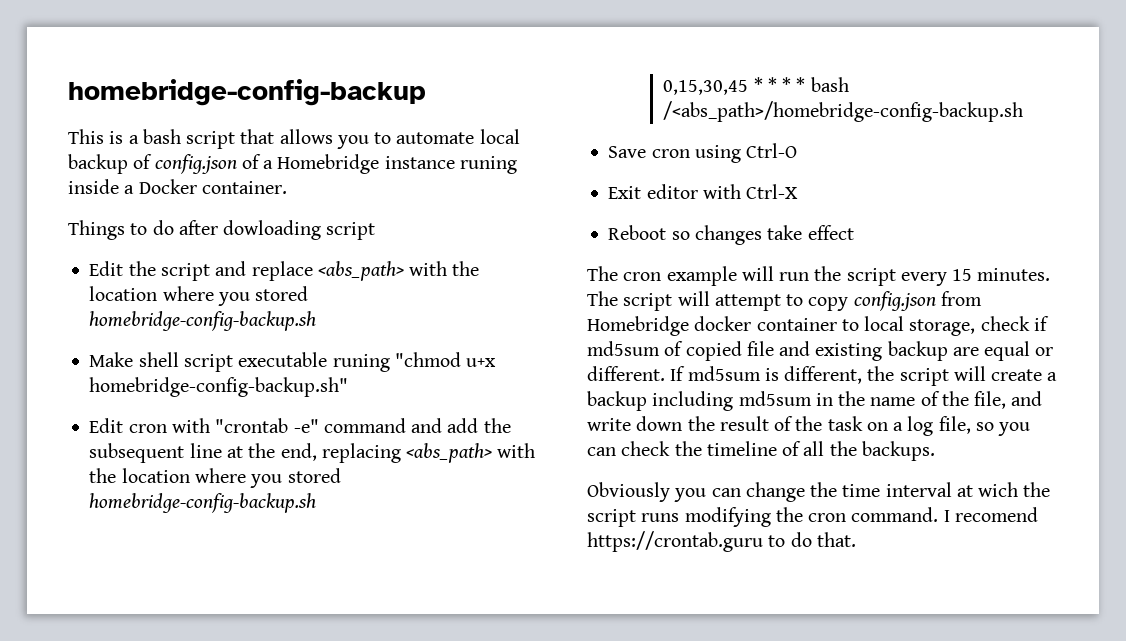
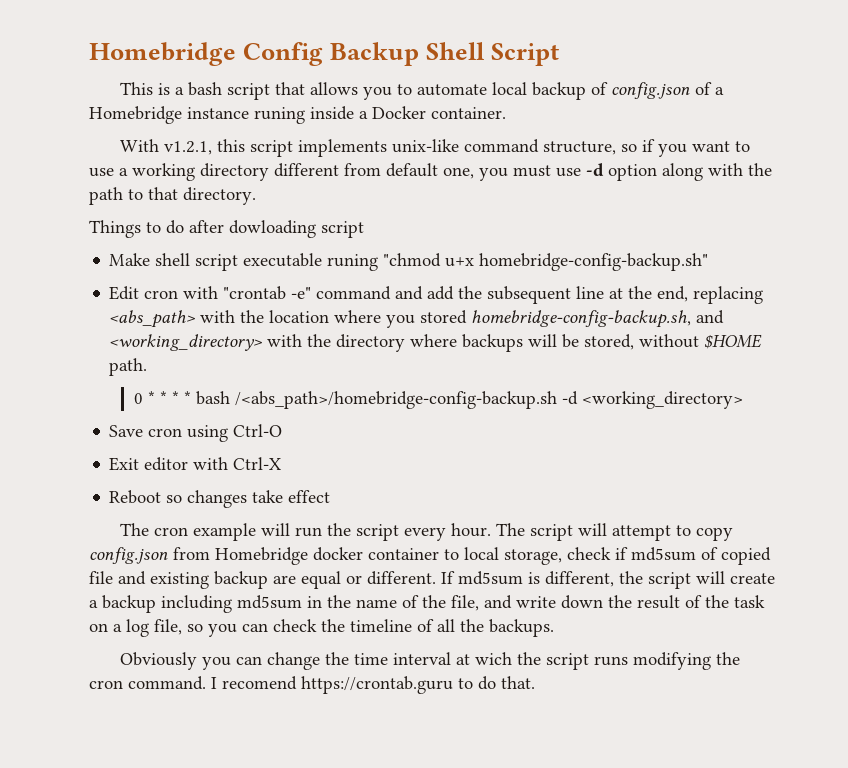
[68,79,426,106] homebridge-config-backup -> [89,42,560,66] Homebridge Config Backup Shell Script
(287, 187) none -> [120,139,751,157] [89,163,772,181] [89,187,256,205] // With v1.2.1, this script implements unix-like command structure, so if you want to use a working directory different from default one, you must use -d option along with the path to that directory.
[89,261,480,281] [89,286,309,306] [89,311,317,331] // Edit the script and replace <abs_path> with the location where you stored homebridge-config-backup.sh -> (364, 229) none
[89,493,317,513] [663,80,749,95] homebridge-config-backup.sh // 0,15,30,45 -> [471,310,725,328] [109,334,763,352] [109,358,148,376] [134,393,144,404] homebridge-config-backup.sh, and <working_directory> with the directory where backups will be stored, without $HOME path. // 0
(1024, 111) none -> [562,391,744,409] -d <working_directory>
[952,268,1051,281] 15 minutes. -> [451,523,492,537] hour.

